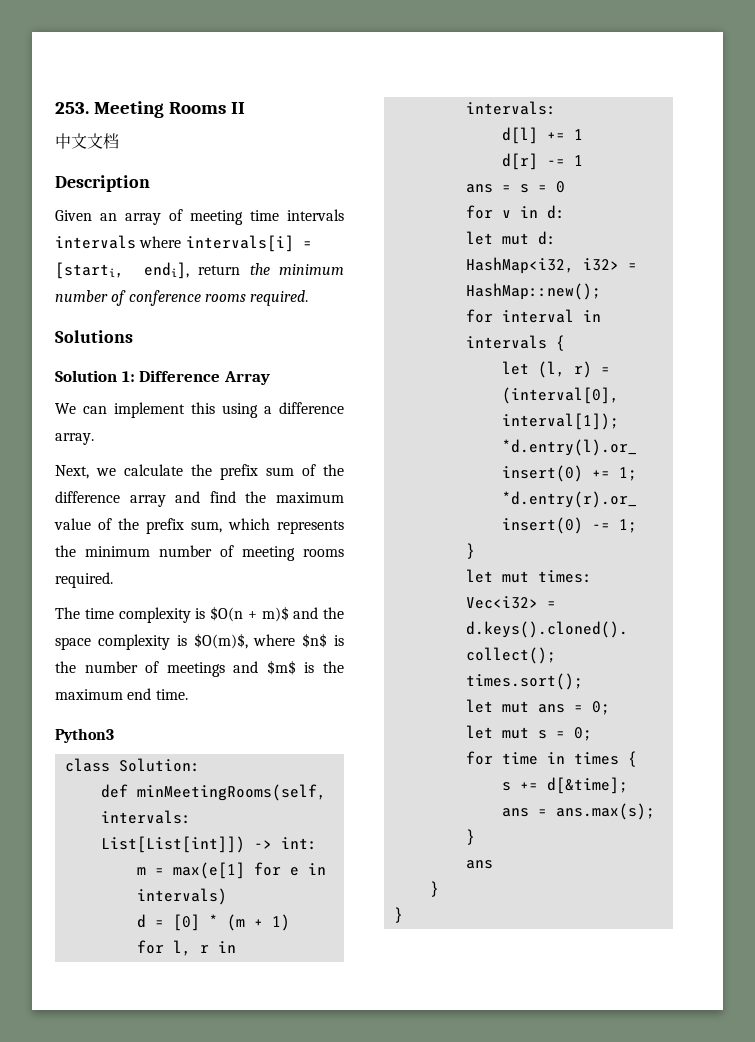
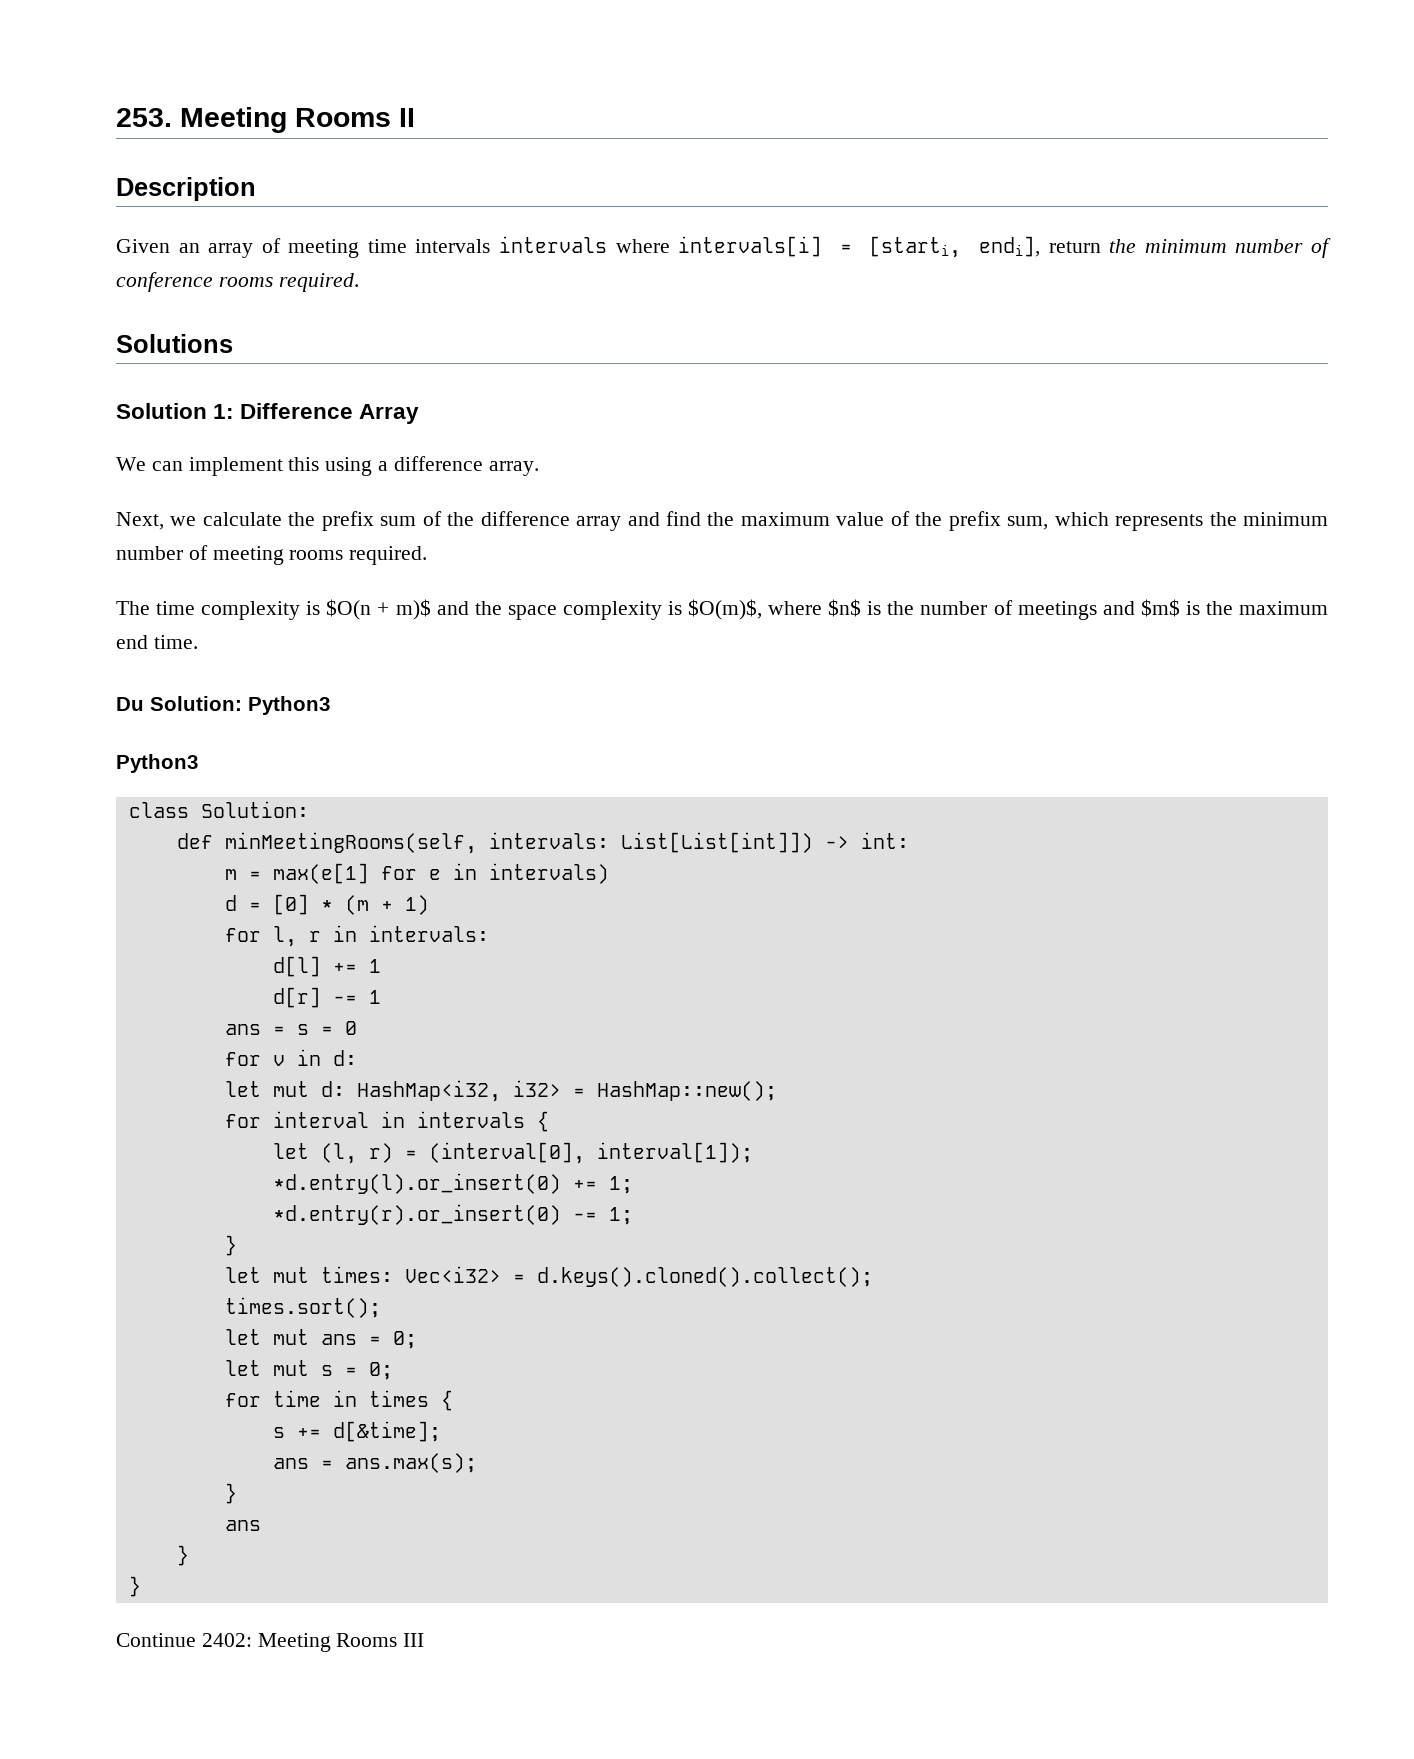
[55,133,119,149] // 中文文档 -> (415, 117) none
(188, 694) none -> [116,696,330,715] // Du Solution: Python3
(403, 915) none -> [116,1633,425,1652] // Continue 2402: Meeting Rooms III

